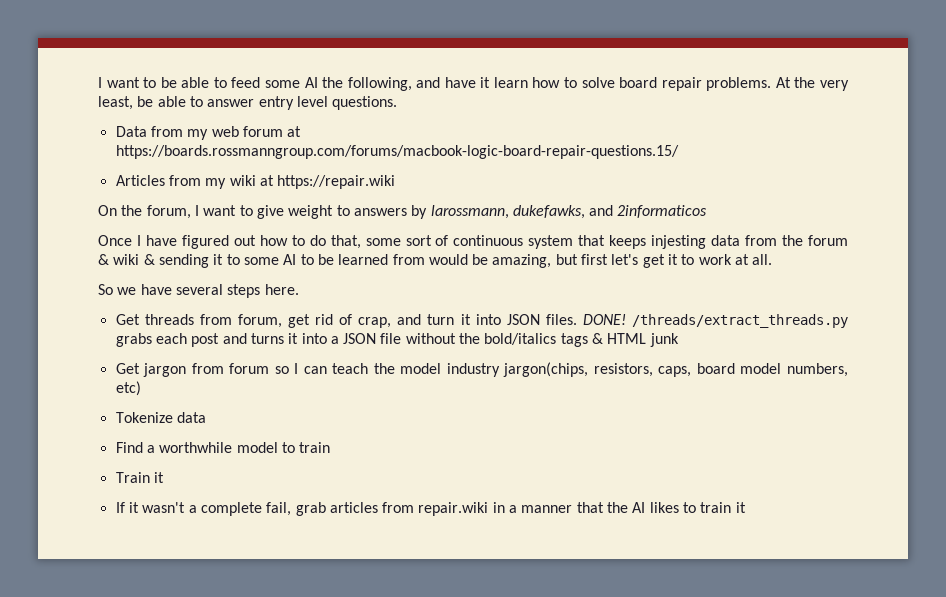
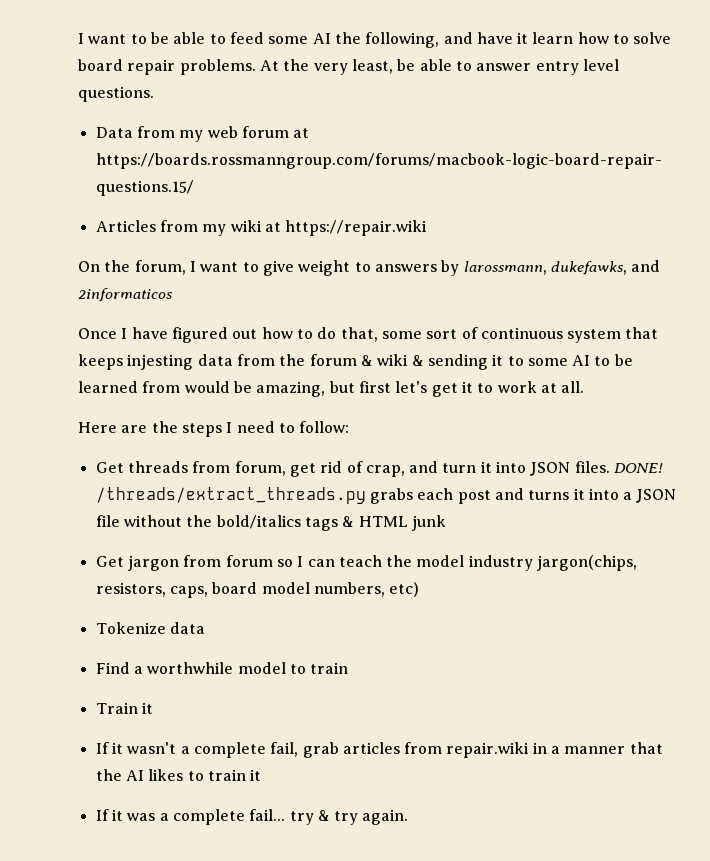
[98,284,299,298] So we have several steps here. -> [78,421,350,437] Here are the steps I need to follow:
(746, 507) none -> [95,809,409,825] // If it was a complete fail... try & try again.

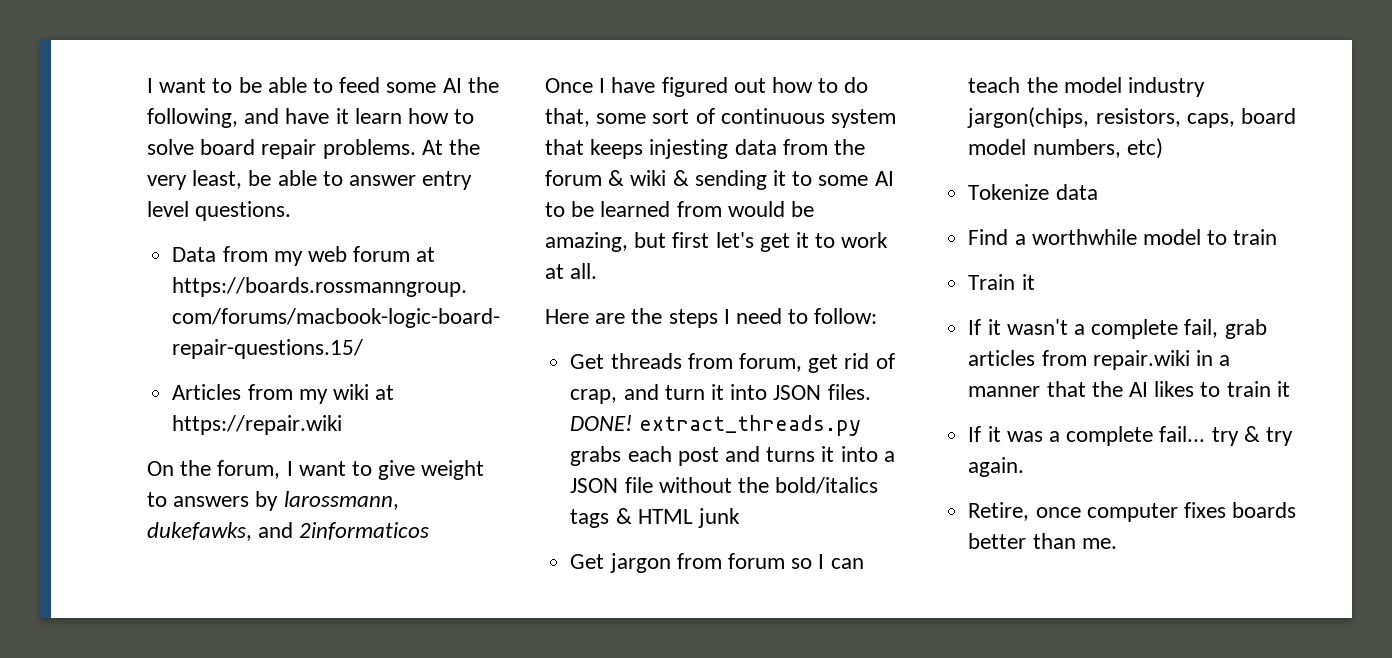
[95,487,366,504] /threads/extract_threads.py -> [638,415,861,436] extract_threads.py
(409, 817) none -> [968,502,1297,522] [968,533,1117,549] // Retire, once computer fixes boards better than me.

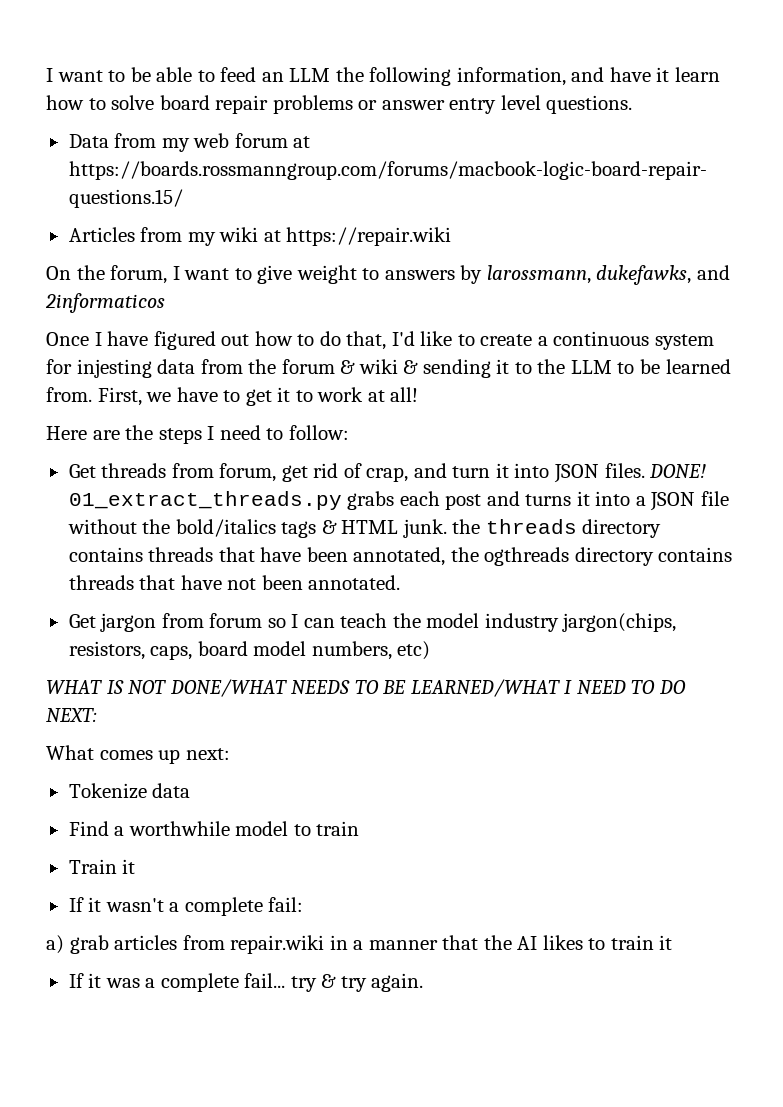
[386,77,499,93] [147,108,238,128] some AI the following, -> [261,67,566,86] an LLM the following information,
[322,139,481,159] [147,170,343,190] problems. At the very least, be able to -> [272,95,378,114] problems or
[596,108,897,128] [545,139,644,159] some sort of continuous system that keeps -> [391,331,715,350] [46,359,72,374] I'd like to create a continuous system for
[818,171,894,186] some AI -> [537,359,612,374] the LLM
[676,201,815,217] [545,232,754,252] from would be amazing, but first let's -> [46,387,241,406] from. First, we have to
[570,263,598,279] all. -> [390,387,419,402] all!
[638,415,861,436] extract_threads.py -> [68,491,342,510] 01_extract_threads.py
[697,508,740,528] junk -> [402,519,662,538] [68,547,733,566] [68,575,401,590] junk. the threads directory contains threads that have been annotated, the ogthreads directory contains threads that have not been annotated.
(1163, 148) none -> [46,679,686,697] [46,708,97,722] [46,745,230,764] // WHAT IS NOT DONE/WHAT NEEDS TO BE LEARNED/WHAT I NEED TO DO NEXT: // What comes up next:
[1184,319,1219,338] fail, -> [268,897,304,912] [46,935,64,954] fail: // a)
[968,502,1297,522] [968,533,1117,549] // Retire, once computer fixes boards better than me. -> (424, 982) none

